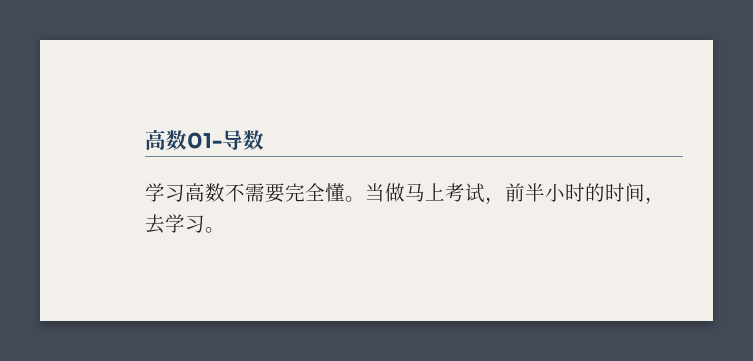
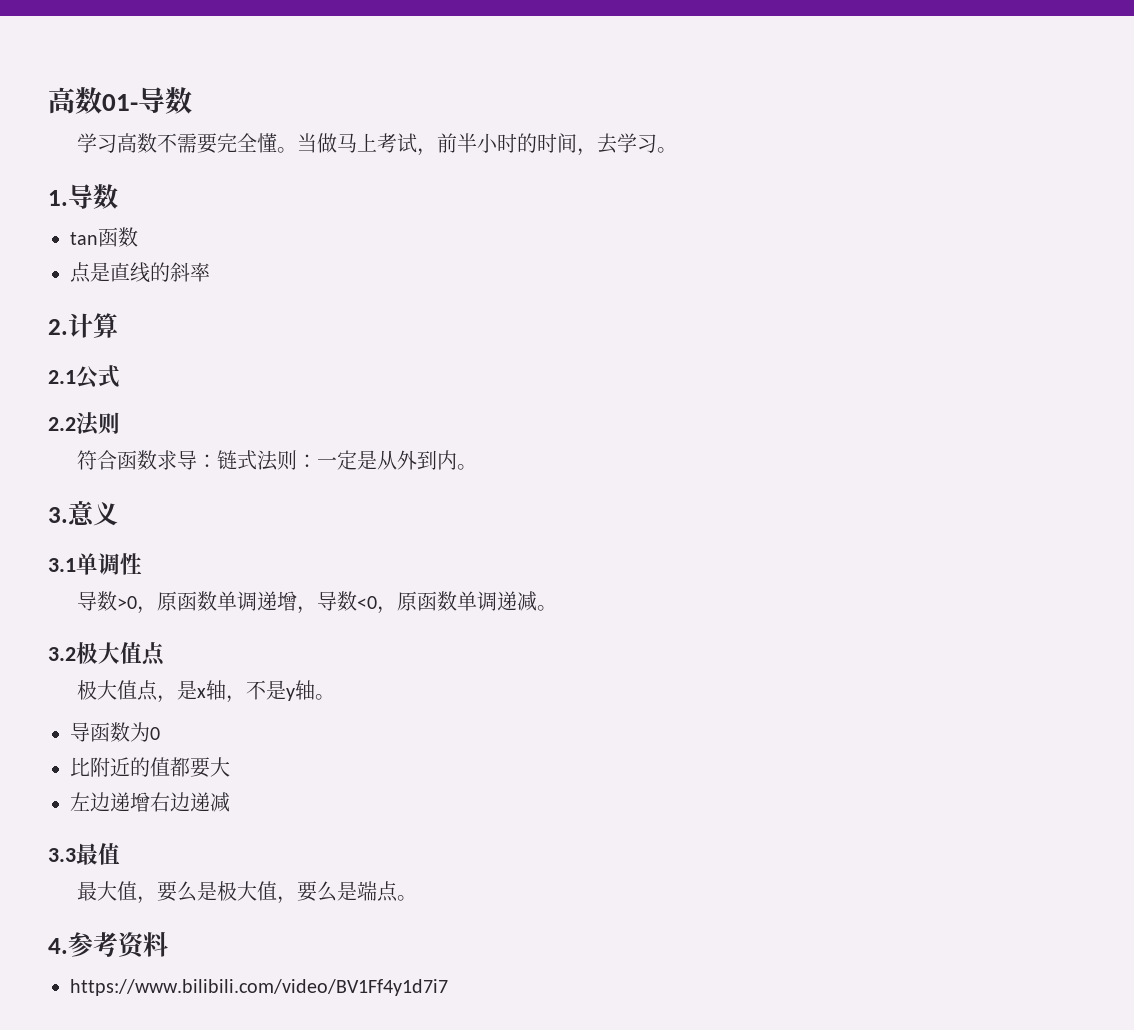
(225, 230) none -> [48,184,118,209] [70,227,138,247] [70,262,210,283] [48,313,118,338] [48,365,120,389] [48,412,120,436] [76,450,477,471] [48,501,118,526] [48,553,142,575] [76,591,557,614] [48,642,165,666] [76,680,335,703] [70,722,160,742] [70,757,230,778] [70,792,230,812] [48,843,120,865] [76,881,417,904] [48,932,168,959] [70,979,448,996] // 1.导数 // tan函数 // 点是直线的斜率 // 2.计算 // 2.1公式 // 2.2法则 // 符合函数求导：链式法则：一定是从外到内。 // 3.意义 // 3.1单调性 // 导数>0，原函数单调递增，导数<0，原函数单调递减。 // 3.2极大值点 // 极大值点，是x轴，不是y轴。 // 导函数为0 // 比附近的值都要大 // 左边递增右边递减 // 3.3最值 // 最大值，要么是极大值，要么是端点。 // 4.参考资料 // https://www.bilibili.com/video/BV1Ff4y1d7i7

